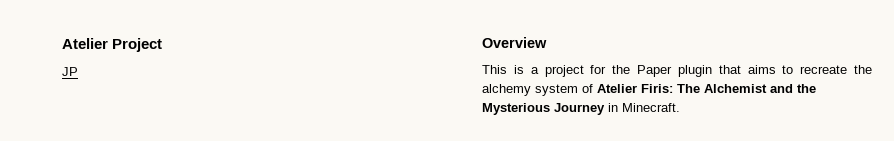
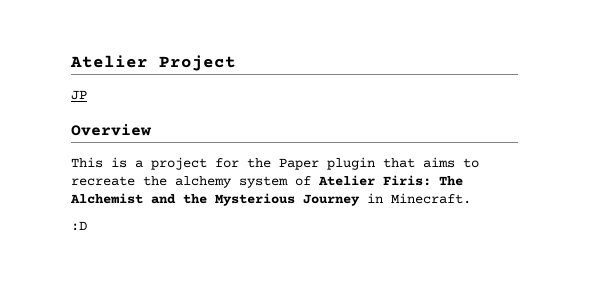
(680, 107) none -> [71,221,87,231] // :D

